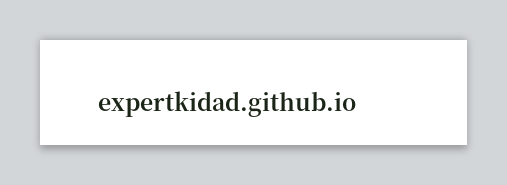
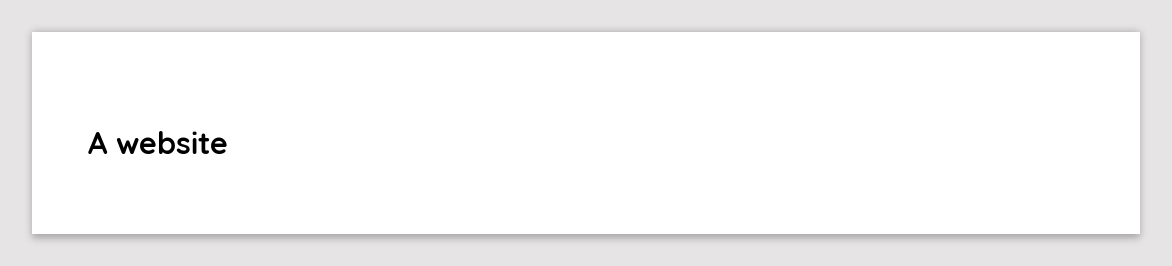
[98,91,356,117] expertkidad.github.io -> [88,131,228,154] A website

